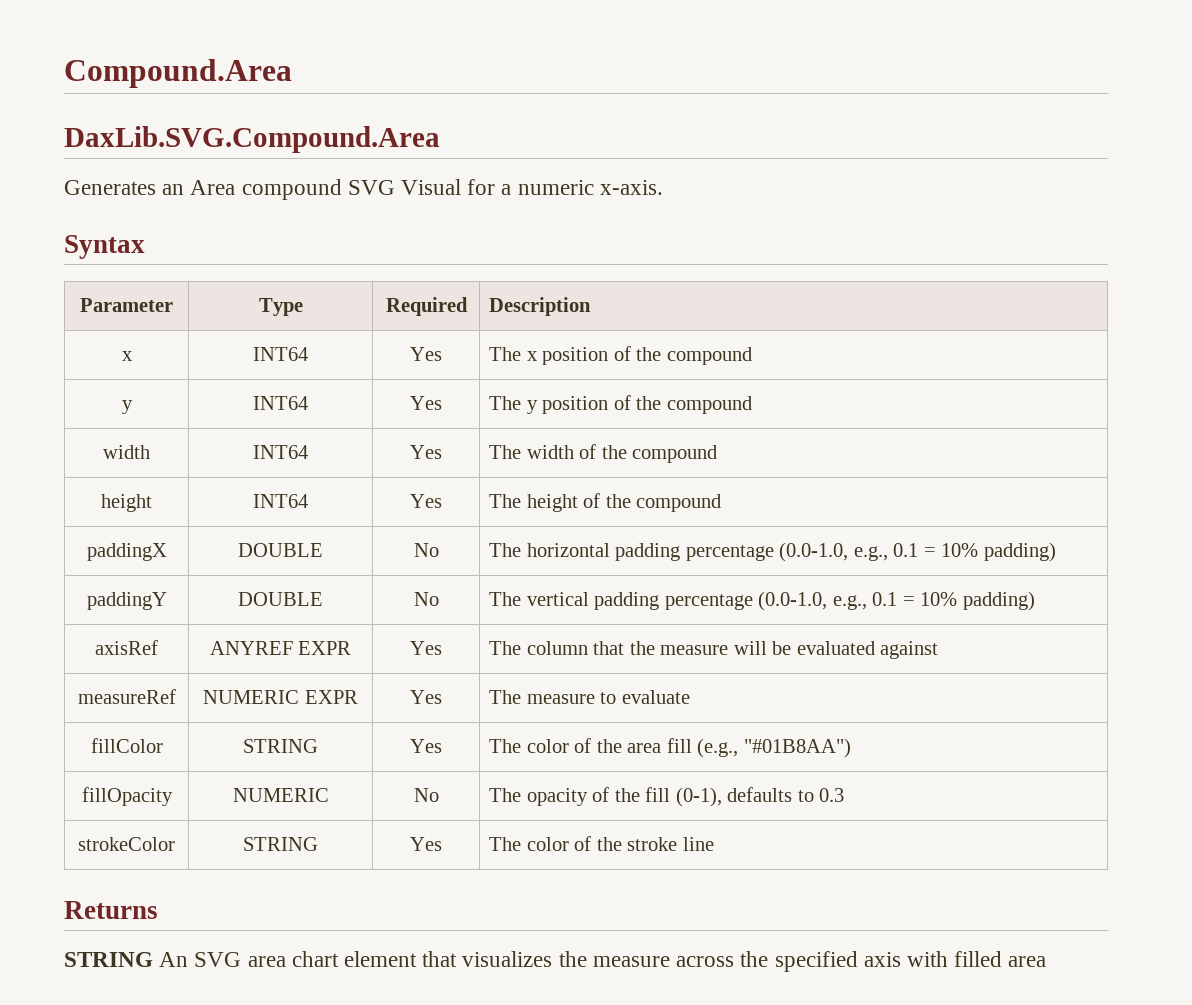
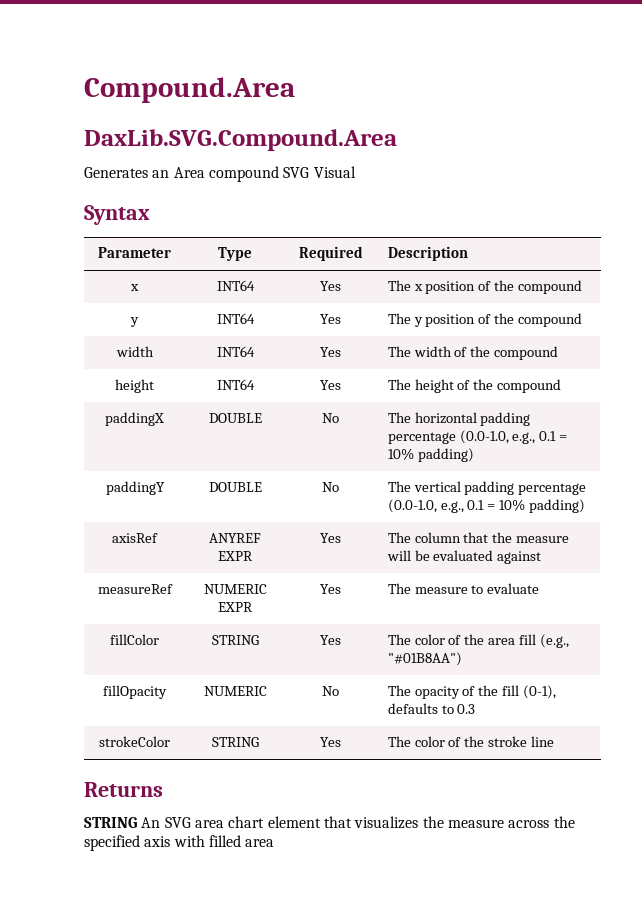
[467,179,663,195] for a numeric x-axis. -> (356, 172) none

